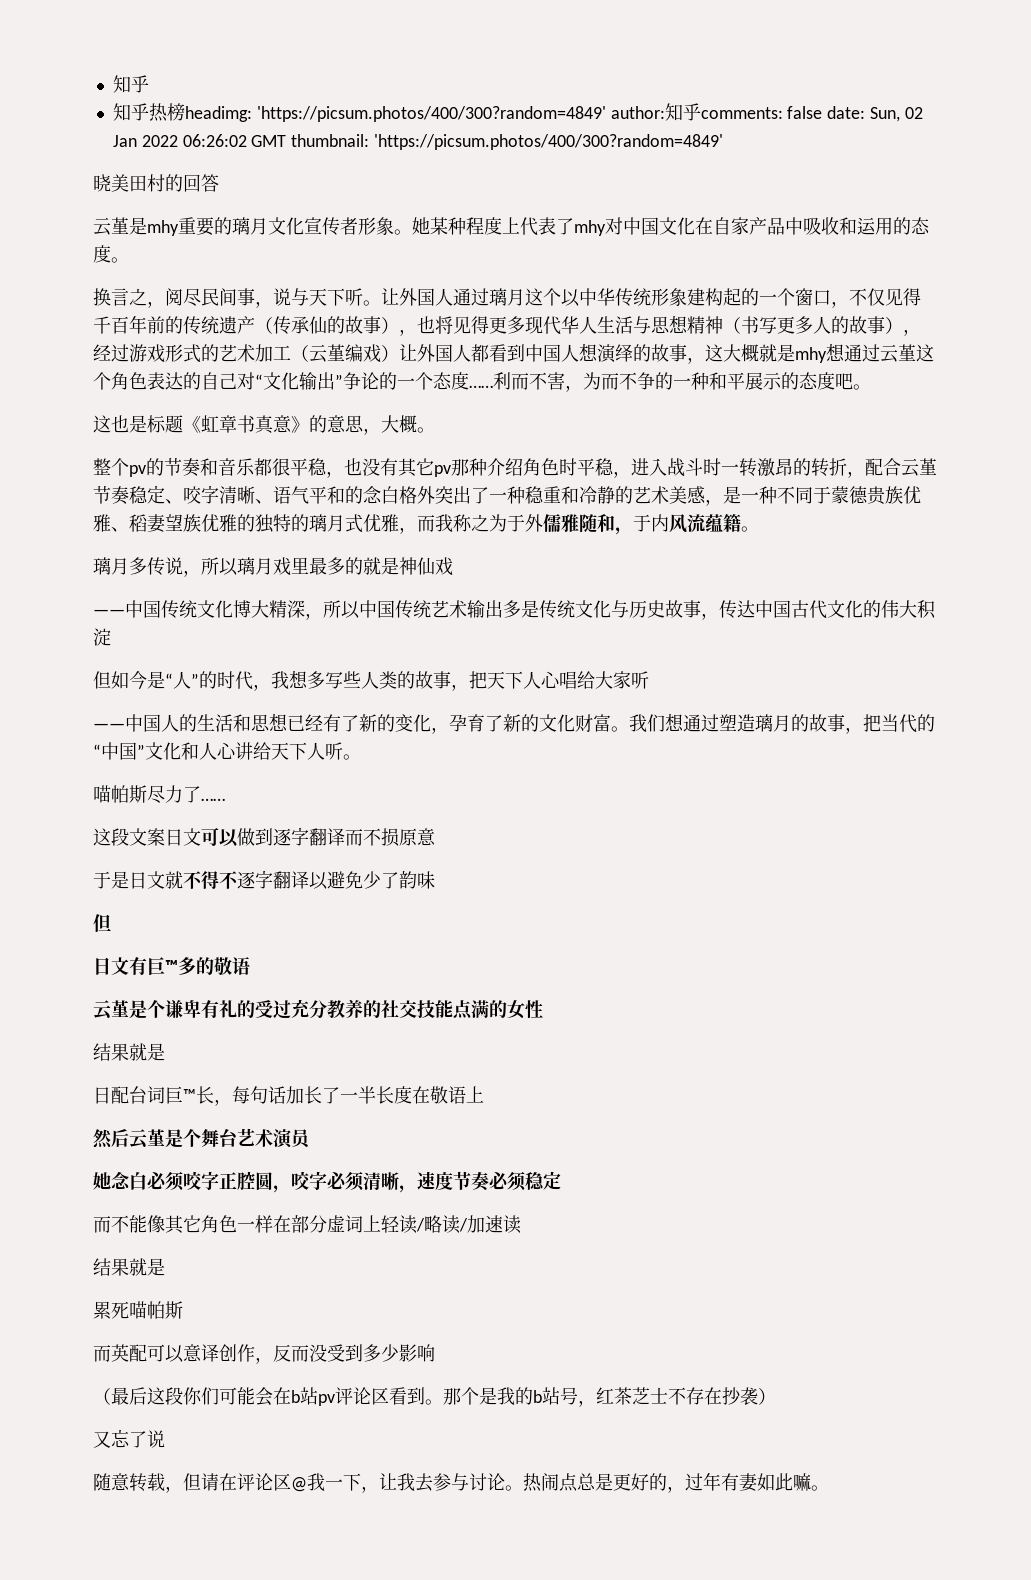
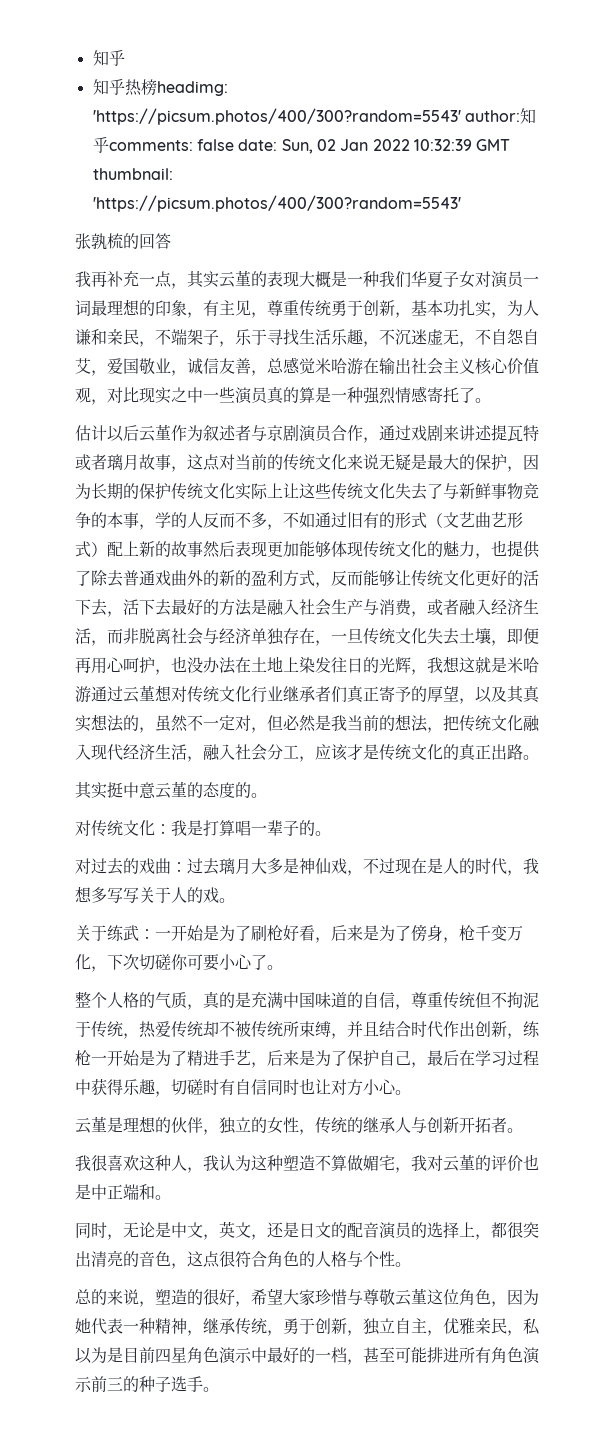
[256,106,606,122] 'https://picsum.photos/400/300?random=4849' -> [92,108,461,125] 'https://picsum.photos/400/300?random=5543'
[182,134,247,147] 06:26:02 -> [413,139,472,151] 10:32:39
[374,134,724,150] [93,174,165,192] 'https://picsum.photos/400/300?random=4849' // 晓美田村 -> [92,195,461,212] [75,233,123,250] 'https://picsum.photos/400/300?random=5543' // 张孰梳
[93,217,930,236] [93,245,129,263] [93,288,921,308] [93,315,921,336] [93,343,934,364] [93,372,871,392] [93,415,435,435] [93,458,937,478] [93,485,921,506] [93,514,759,535] [93,557,453,577] [93,600,936,620] [93,628,111,646] [93,670,649,691] [93,713,935,734] [93,742,361,760] [93,785,225,804] [93,827,436,847] [93,870,435,890] [93,914,111,932] [93,957,250,976] [93,999,543,1020] [93,1043,165,1061] [93,1086,484,1106] [93,1128,312,1149] [93,1171,561,1193] [93,1215,521,1234] [93,1258,165,1276] [93,1301,183,1319] [93,1344,435,1364] [93,1387,776,1407] [93,1429,165,1448] [93,1472,811,1493] 云堇是mhy重要的璃月文化宣传者形象。她某种程度上代表了mhy对中国文化在自家产品中吸收和运用的态度。 // 换言之，阅尽民间事，说与天下听。让外国人通过璃月这个以中华传统形象建构起的一个窗口，不仅见得千百年前的传统遗产（传承仙的故事），也将见得更多现代华人生活与思想精神（书写更多人的故事），经过游戏形式的艺术加工（云堇编戏）让外国人都看到中国人想演绎的故事，这大概就是mhy想通过云堇这个角色表达的自己对“文化输出”争论的一个态度……利而不害，为而不争的一种和平展示的态度吧。 // 这也是标题《虹章书真意》的意思，大概。 // 整个pv的节奏和音乐都很平稳，也没有其它pv那种介绍角色时平稳，进入战斗时一转激昂的转折，配合云堇节奏稳定、咬字清晰、语气平和的念白格外突出了一种稳重和冷静的艺术美感，是一种不同于蒙德贵族优雅、稻妻望族优雅的独特的璃月式优雅，而我称之为于外儒雅随和，于内风流蕴籍。 // 璃月多传说，所以璃月戏里最多的就是神仙戏 // ——中国传统文化博大精深，所以中国传统艺术输出多是传统文化与历史故事，传达中国古代文化的伟大积淀 // 但如今是“人”的时代，我想多写些人类的故事，把天下人心唱给大家听 // ——中国人的生活和思想已经有了新的变化，孕育了新的文化财富。我们想通过塑造璃月的故事，把当代的“中国”文化和人心讲给天下人听。 // 喵帕斯尽力了…… // 这段文案日文可以做到逐字翻译而不损原意 // 于是日文就不得不逐字翻译以避免少了韵味 // 但 // 日文有巨™多的敬语 // 云堇是个谦卑有礼的受过充分教养的社交技能点满的女性 // 结果就是 // 日配台词巨™长，每句话加长了一半长度在敬语上 // 然后云堇是个舞台艺术演员 // 她念白必须咬字正腔圆，咬字必须清晰，速度节奏必须稳定 // 而不能像其它角色一样在部分虚词上轻读/略读/加速读 // 结果就是 // 累死喵帕斯 // 而英配可以意译创作，反而没受到多少影响 // （最后这段你们可能会在b站pv评论区看到。那个是我的b站号，红茶芝士不存在抄袭） // 又忘了说 // 随意转载，但请在评论区@我一下，让我去参与讨论。热闹点总是更好的，过年有妻如此嘛 -> [75,270,539,289] [75,299,539,318] [75,329,539,347] [75,357,539,376] [75,386,491,405] [75,424,539,443] [75,453,539,472] [75,483,539,500] [75,512,523,530] [75,540,540,559] [75,570,539,588] [75,599,539,617] [75,628,539,646] [75,656,539,675] [75,685,540,704] [75,714,540,733] [75,743,539,762] [75,781,267,799] [75,820,331,837] [75,858,539,876] [75,886,235,903] [75,924,523,943] [75,954,283,972] [75,991,539,1010] [75,1021,540,1039] [75,1050,539,1068] [75,1078,411,1097] [75,1116,523,1135] [75,1154,539,1173] [75,1184,171,1200] [75,1221,539,1240] [75,1250,411,1269] [75,1288,539,1307] [75,1318,540,1336] [75,1347,541,1365] [75,1376,203,1392] 我再补充一点，其实云堇的表现大概是一种我们华夏子女对演员一词最理想的印象，有主见，尊重传统勇于创新，基本功扎实，为人谦和亲民，不端架子，乐于寻找生活乐趣，不沉迷虚无，不自怨自艾，爱国敬业，诚信友善，总感觉米哈游在输出社会主义核心价值观，对比现实之中一些演员真的算是一种强烈情感寄托了。 // 估计以后云堇作为叙述者与京剧演员合作，通过戏剧来讲述提瓦特或者璃月故事，这点对当前的传统文化来说无疑是最大的保护，因为长期的保护传统文化实际上让这些传统文化失去了与新鲜事物竞争的本事，学的人反而不多，不如通过旧有的形式（文艺曲艺形式）配上新的故事然后表现更加能够体现传统文化的魅力，也提供了除去普通戏曲外的新的盈利方式，反而能够让传统文化更好的活下去，活下去最好的方法是融入社会生产与消费，或者融入经济生活，而非脱离社会与经济单独存在，一旦传统文化失去土壤，即便再用心呵护，也没办法在土地上染发往日的光辉，我想这就是米哈游通过云堇想对传统文化行业继承者们真正寄予的厚望，以及其真实想法的，虽然不一定对，但必然是我当前的想法，把传统文化融入现代经济生活，融入社会分工，应该才是传统文化的真正出路。 // 其实挺中意云堇的态度的。 // 对传统文化：我是打算唱一辈子的。 // 对过去的戏曲：过去璃月大多是神仙戏，不过现在是人的时代，我想多写写关于人的戏。 // 关于练武：一开始是为了刷枪好看，后来是为了傍身，枪千变万化，下次切磋你可要小心了。 // 整个人格的气质，真的是充满中国味道的自信，尊重传统但不拘泥于传统，热爱传统却不被传统所束缚，并且结合时代作出创新，练枪一开始是为了精进手艺，后来是为了保护自己，最后在学习过程中获得乐趣，切磋时有自信同时也让对方小心。 // 云堇是理想的伙伴，独立的女性，传统的继承人与创新开拓者。 // 我很喜欢这种人，我认为这种塑造不算做媚宅，我对云堇的评价也是中正端和。 // 同时，无论是中文，英文，还是日文的配音演员的选择上，都很突出清亮的音色，这点很符合角色的人格与个性。 // 总的来说，塑造的很好，希望大家珍惜与尊敬云堇这位角色，因为她代表一种精神，继承传统，勇于创新，独立自主，优雅亲民，私以为是目前四星角色演示中最好的一档，甚至可能排进所有角色演示前三的种子选手

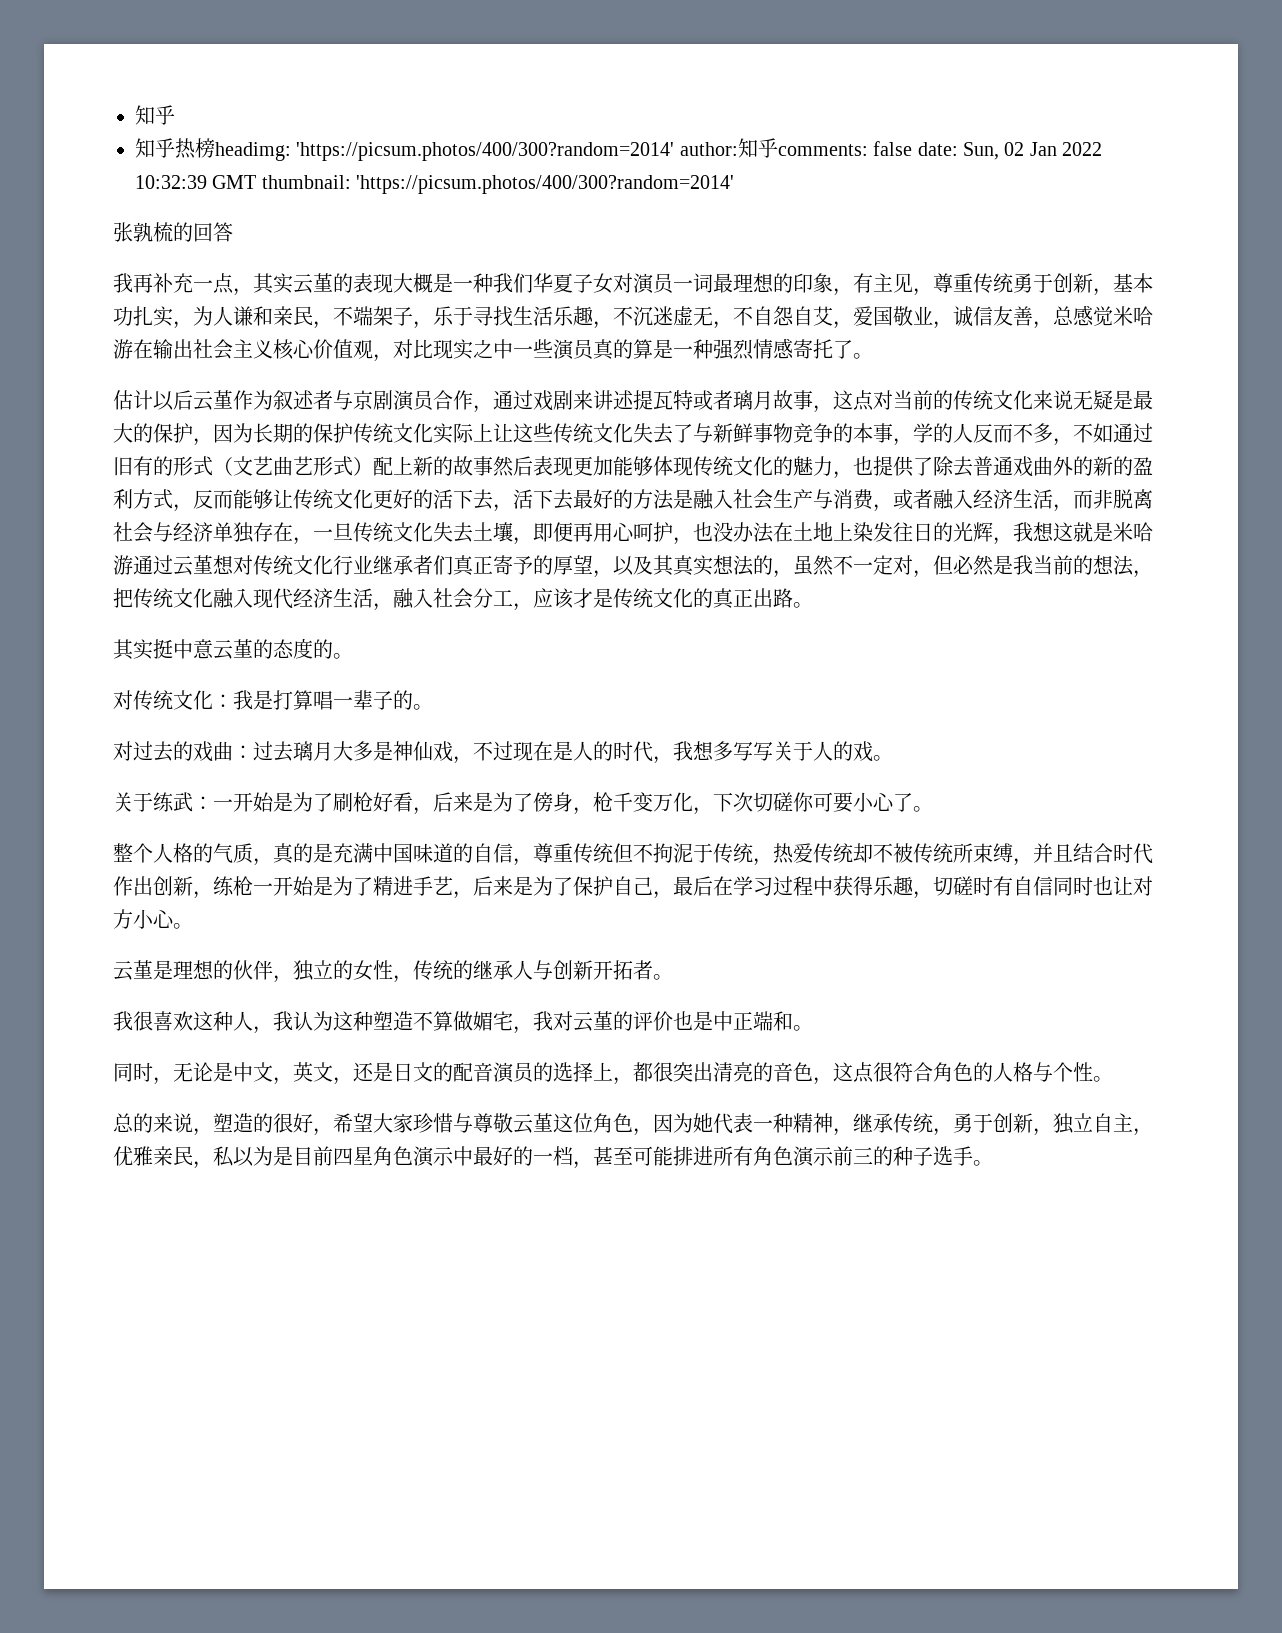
[92,108,461,125] 'https://picsum.photos/400/300?random=5543' -> [296,142,675,161] 'https://picsum.photos/400/300?random=2014'
[92,195,461,212] 'https://picsum.photos/400/300?random=5543' -> [356,175,735,194] 'https://picsum.photos/400/300?random=2014'

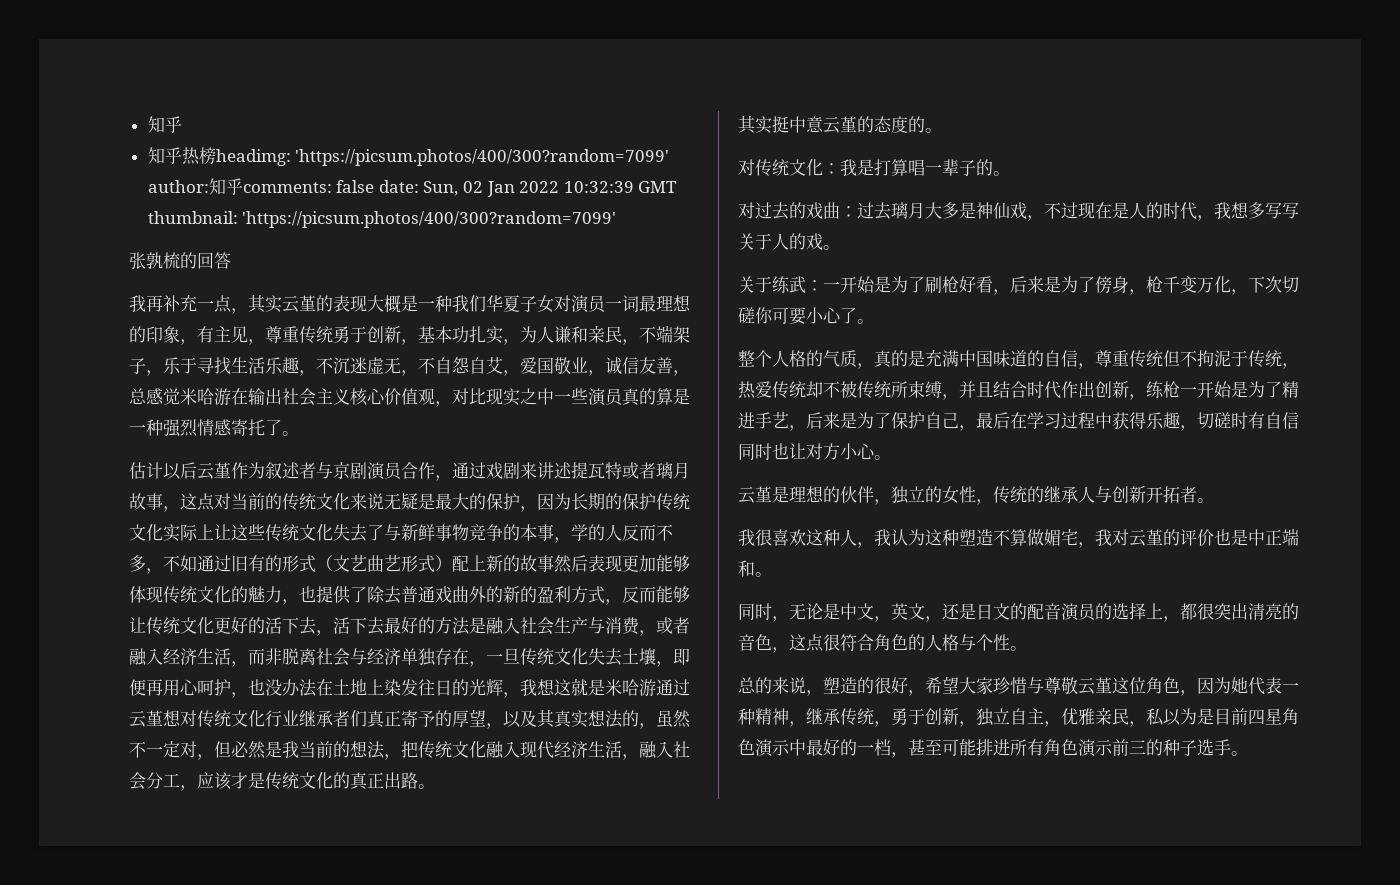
[296,142,675,161] 'https://picsum.photos/400/300?random=2014' -> [295,149,670,166] 'https://picsum.photos/400/300?random=7099'
[356,175,735,194] 'https://picsum.photos/400/300?random=2014' -> [242,211,617,228] 'https://picsum.photos/400/300?random=7099'

